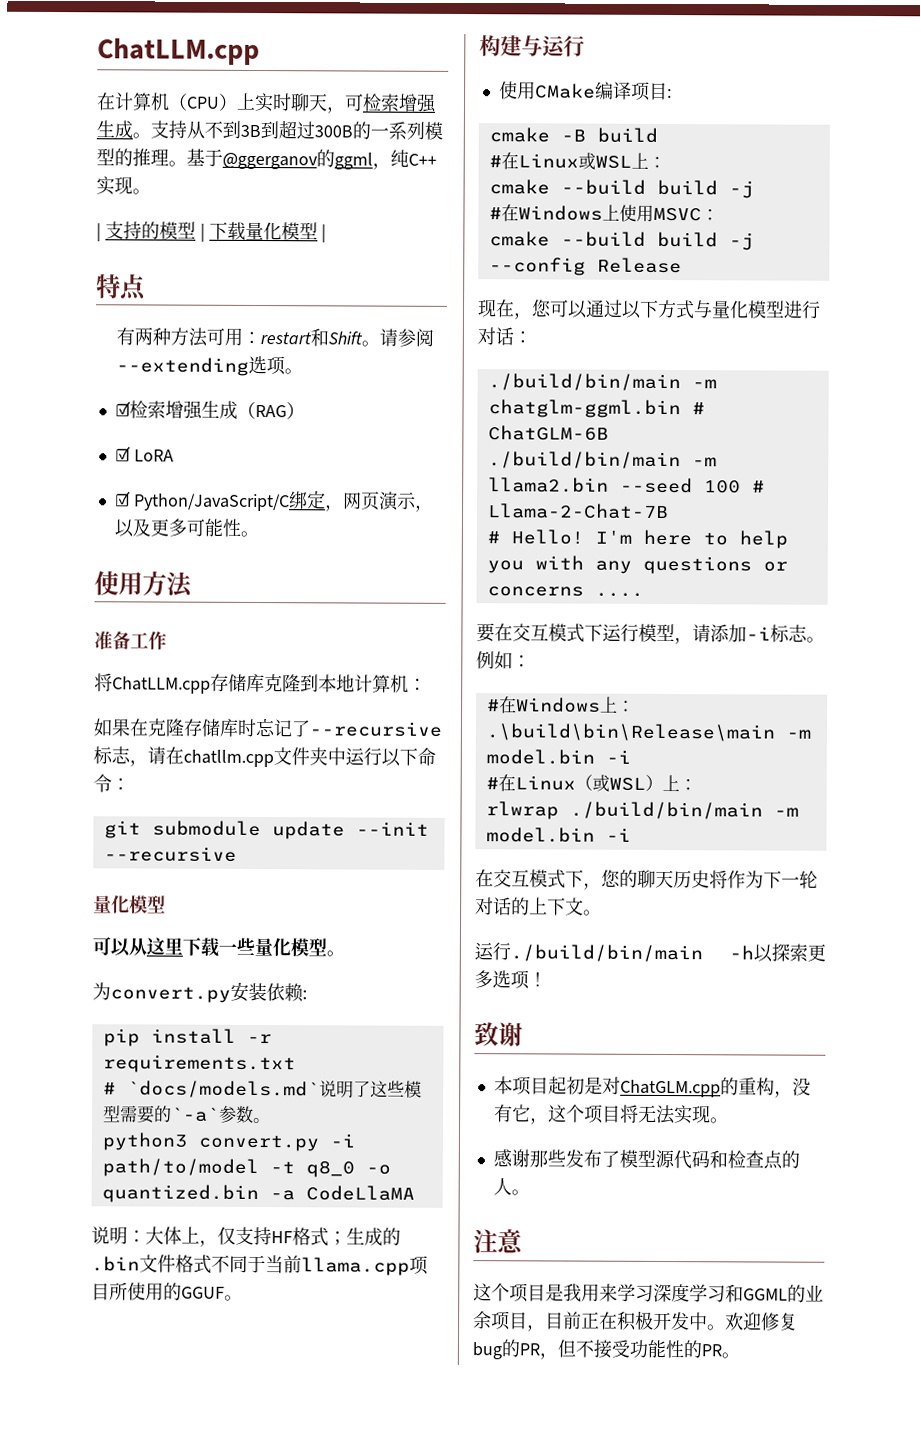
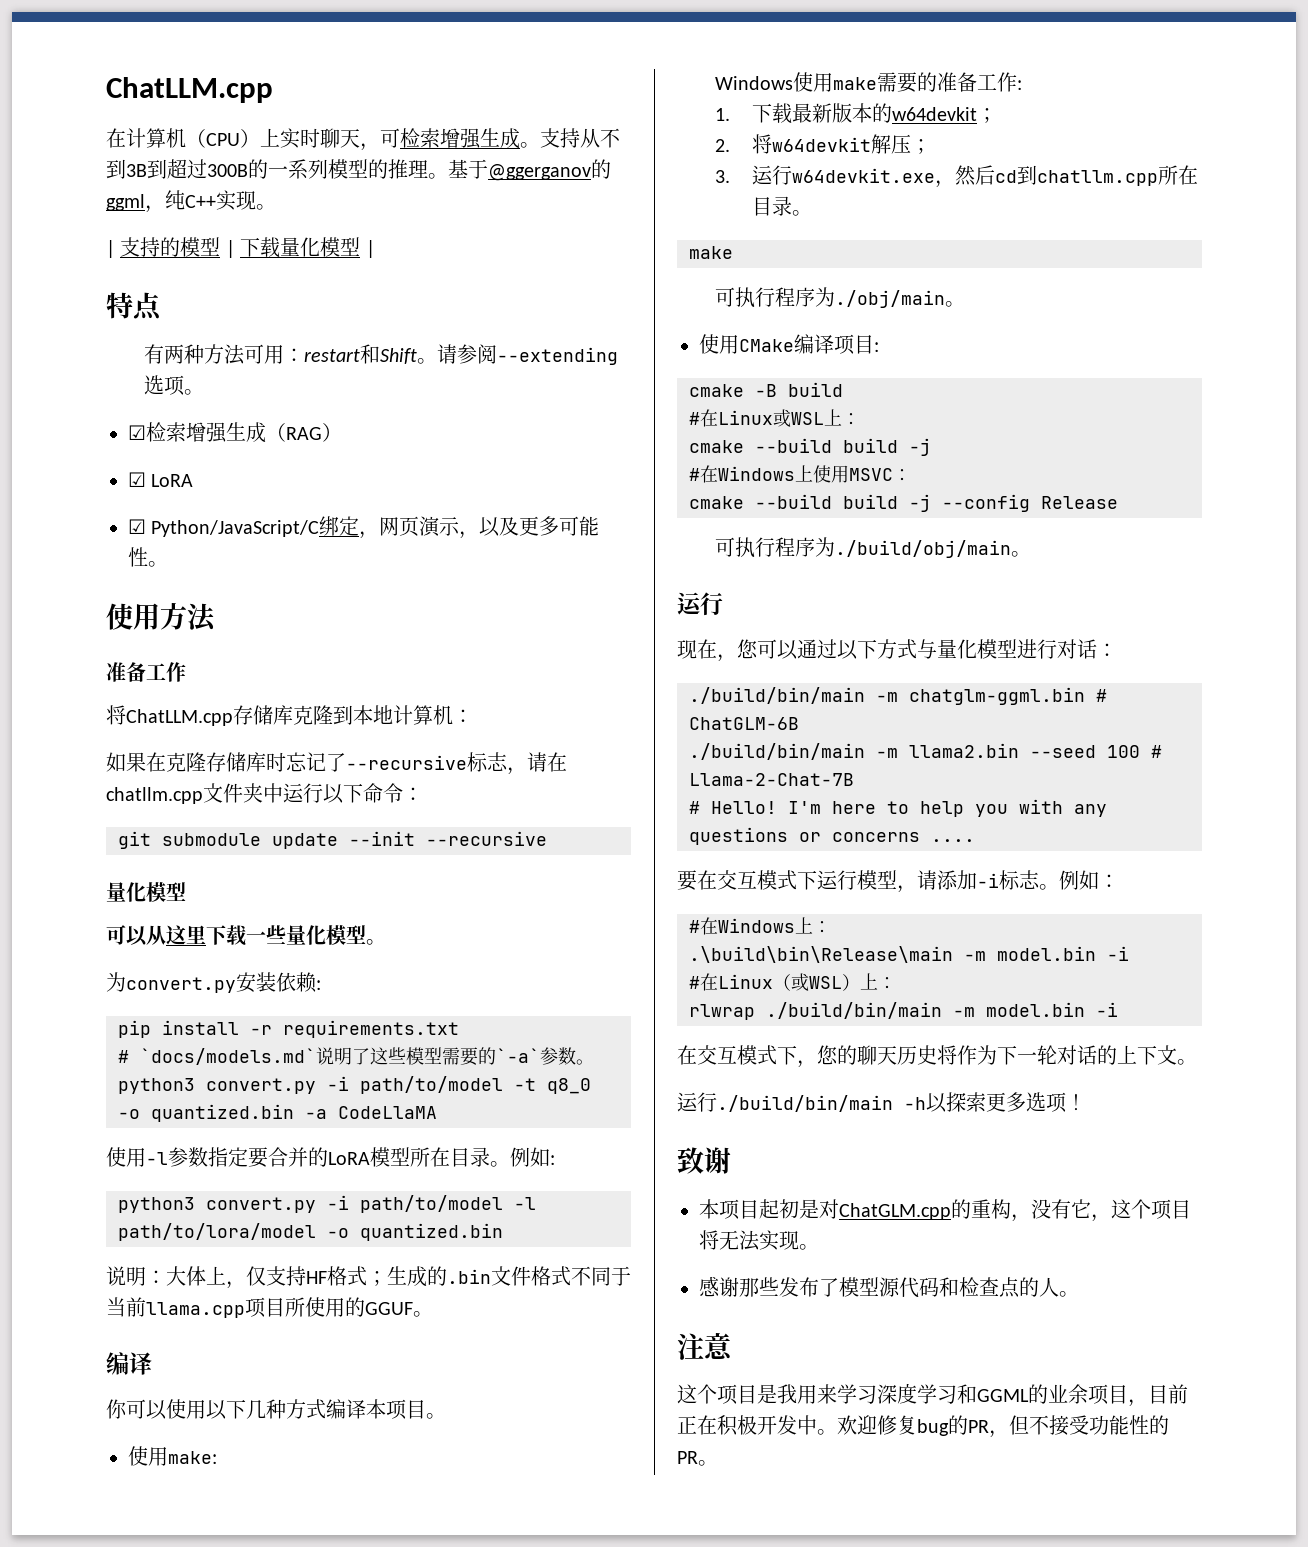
(415, 1193) none -> [106,1147,555,1168] [118,1195,536,1213] [118,1223,503,1241] // 使用-l参数指定要合并的LoRA模型所在目录。例如: // python3 convert.py -i path/to/model -l path/to/lora/model -o quantized.bin
[479,35,585,57] 构建与运行 -> [106,1352,152,1375] [106,1399,446,1420] [128,1446,217,1466] [714,72,1022,93] [714,103,998,124] [714,134,932,154] [714,165,1199,188] [752,196,813,216] [689,246,733,259] [714,287,965,308] 编译 // 你可以使用以下几种方式编译本项目。 // 使用make: // Windows使用make需要的准备工作: // 1.下载最新版本的w64devkit； // 2.将w64devkit解压； // 3.运行w64devkit.exe，然后cd到chatllm.cpp所在目录。 // make // 可执行程序为./obj/main。
(682, 265) none -> [714,537,1031,558] [677,592,723,616] // 可执行程序为./build/obj/main。 // 运行

